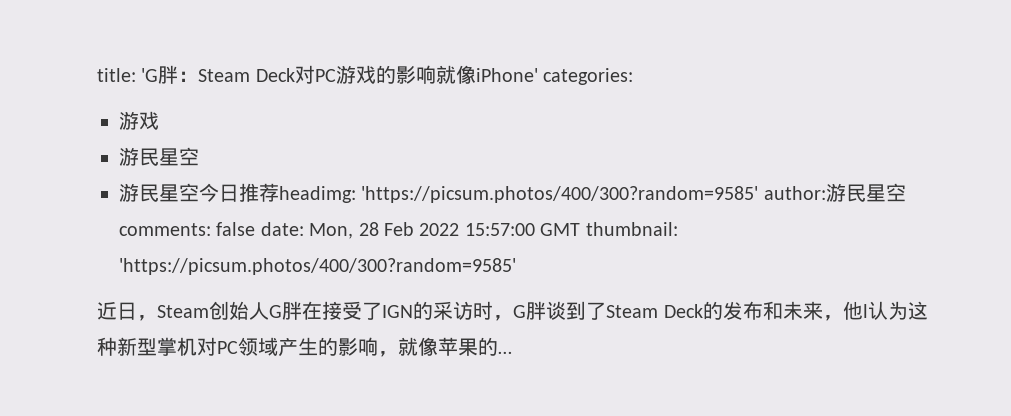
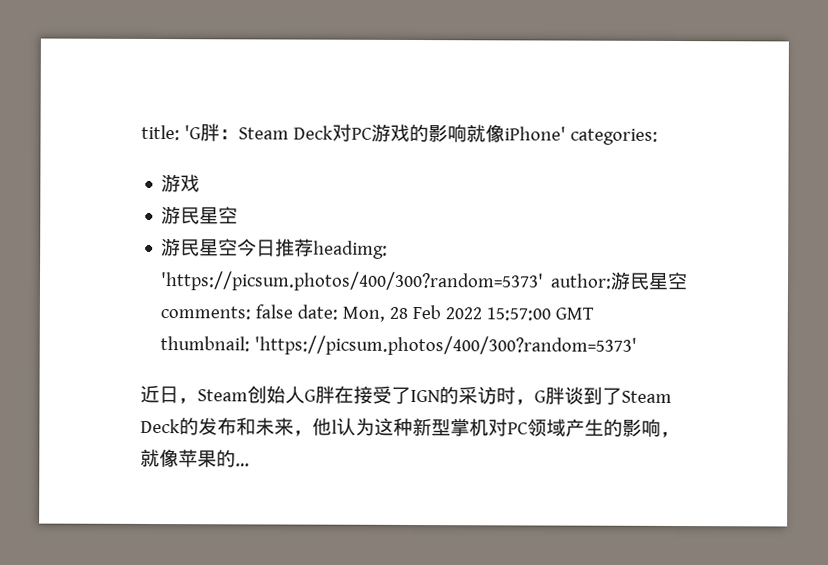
[361,186,759,203] 'https://picsum.photos/400/300?random=9585' -> [160,271,545,292] 'https://picsum.photos/400/300?random=5373'
[119,258,516,275] 'https://picsum.photos/400/300?random=9585' -> [254,335,638,356] 'https://picsum.photos/400/300?random=5373'

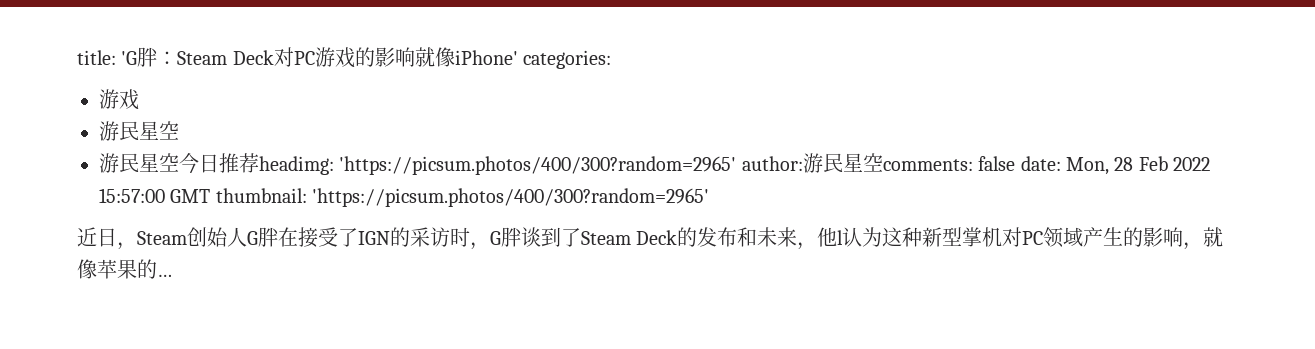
[160,271,545,292] 'https://picsum.photos/400/300?random=5373' -> [339,156,737,175] 'https://picsum.photos/400/300?random=2965'
[254,335,638,356] 'https://picsum.photos/400/300?random=5373' -> [312,188,710,207] 'https://picsum.photos/400/300?random=2965'

